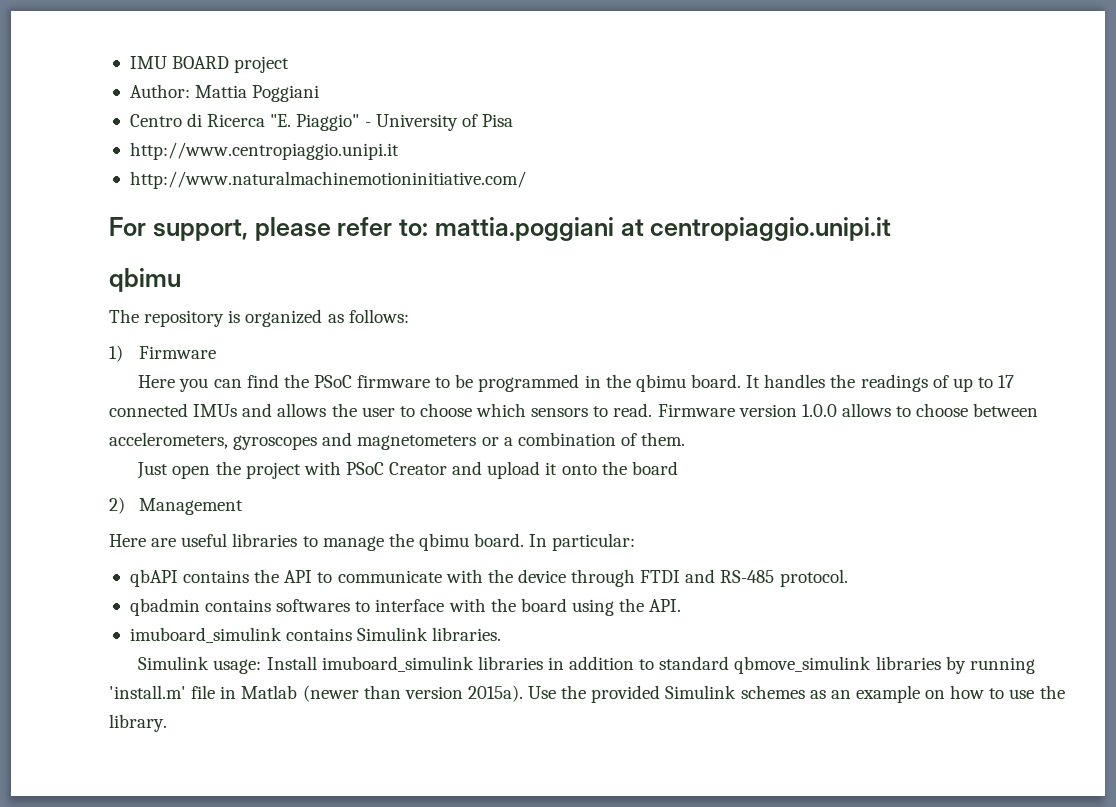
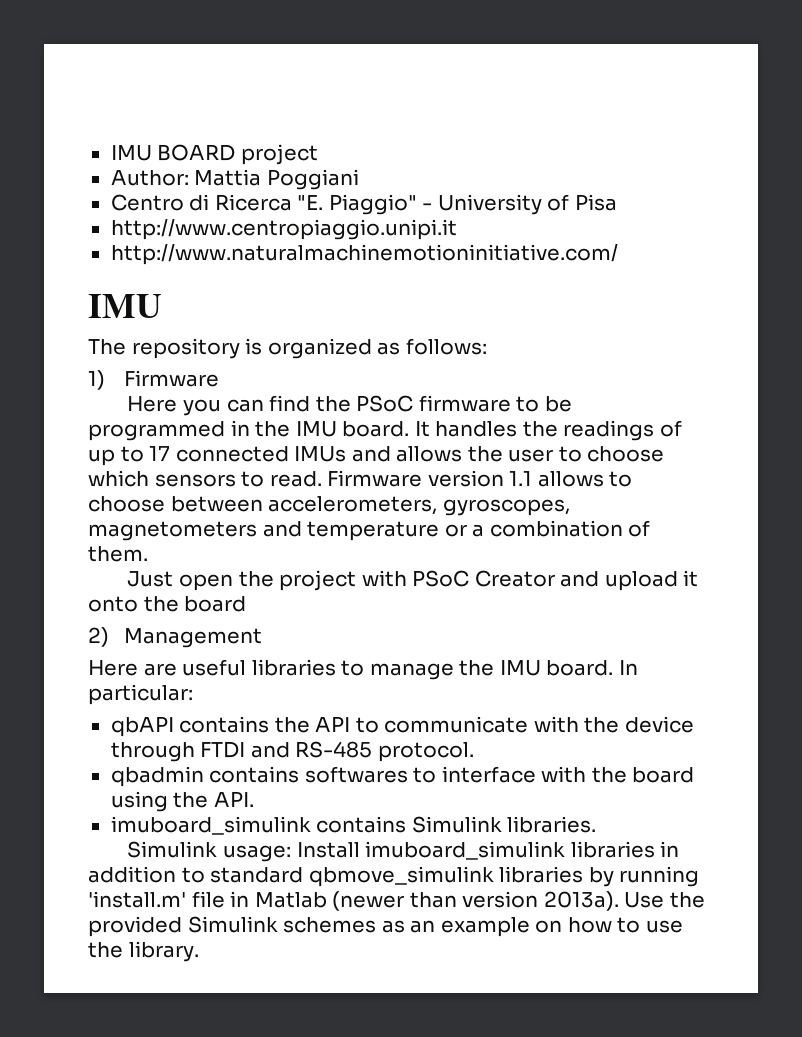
[109,217,892,241] [109,268,181,292] For support, please refer to: mattia.poggiani at centropiaggio.unipi.it // qbimu -> [88,294,162,318] IMU
[635,374,686,392] qbimu -> [295,421,337,437] IMU
[801,404,837,417] 1.0.0 -> [509,471,533,486] 1.1
[233,432,477,450] gyroscopes and magnetometers -> [442,499,570,516] [88,521,440,541] gyroscopes, magnetometers and temperature
[418,533,469,551] qbimu -> [499,660,541,676] IMU
[467,685,523,702] 2015a). -> [543,891,619,911] 2013a).

